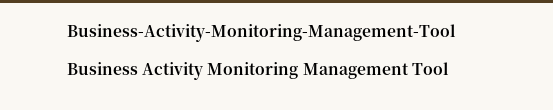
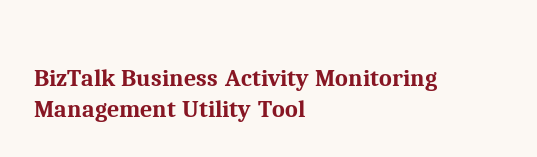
[67,24,456,42] Business-Activity-Monitoring-Management-Tool // -> [34,69,116,86] BizTalk
(409, 71) none -> [182,100,252,122] Utility

